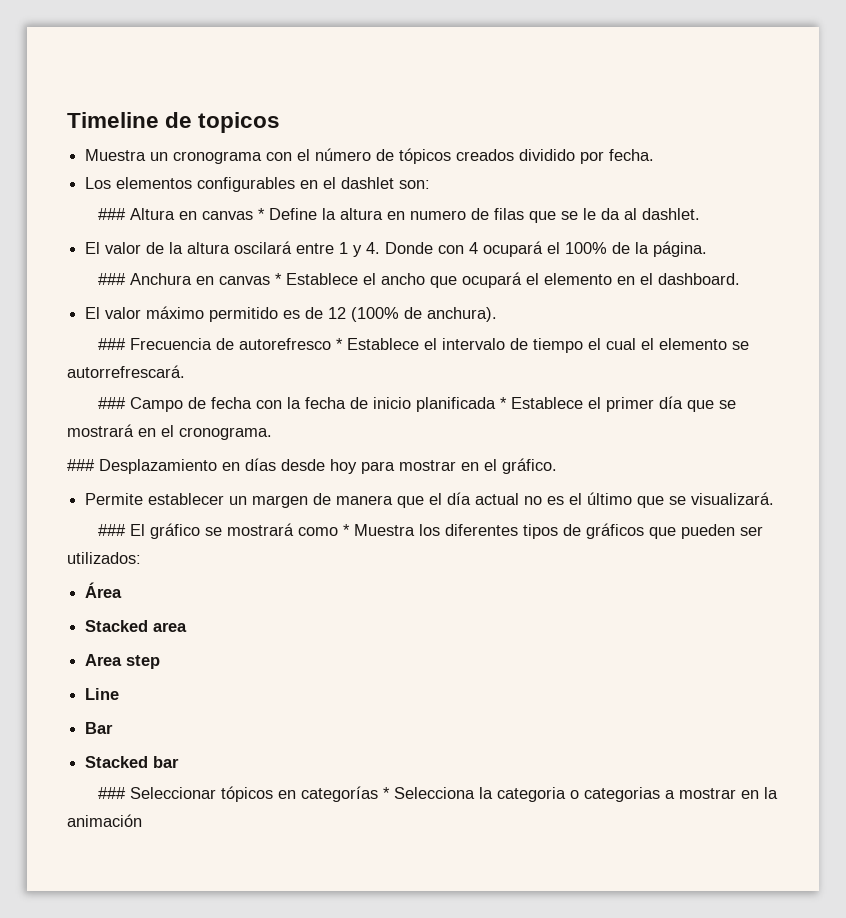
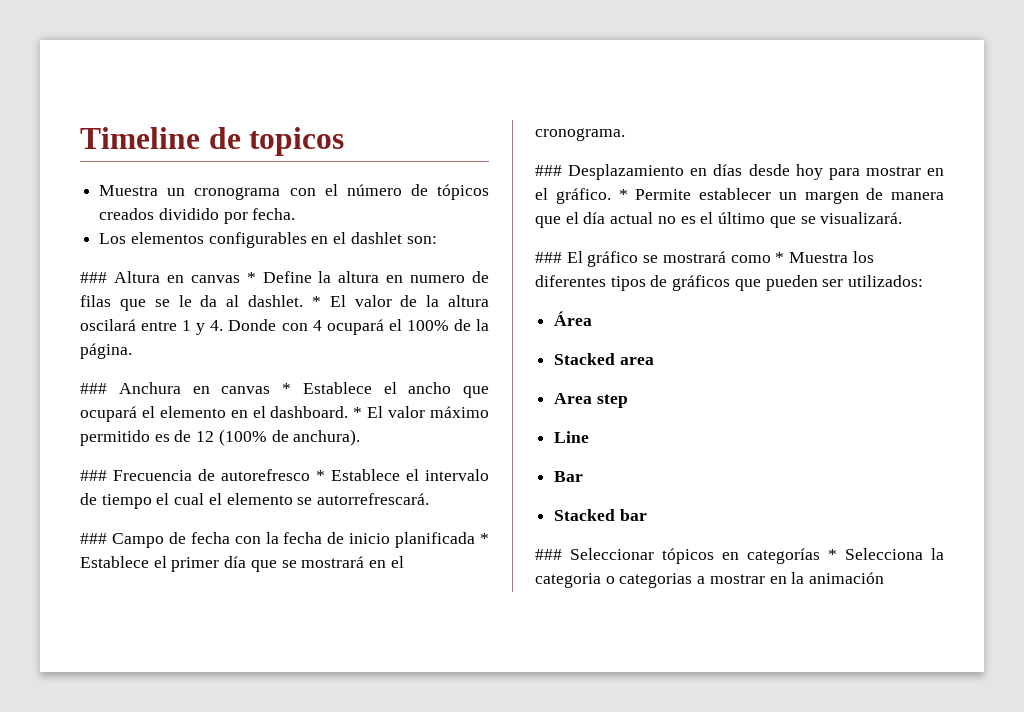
(701, 214) // -> [311,296,321,307] *
(741, 279) // -> [353,407,363,418] *
(557, 466) // -> [618,189,628,200] *

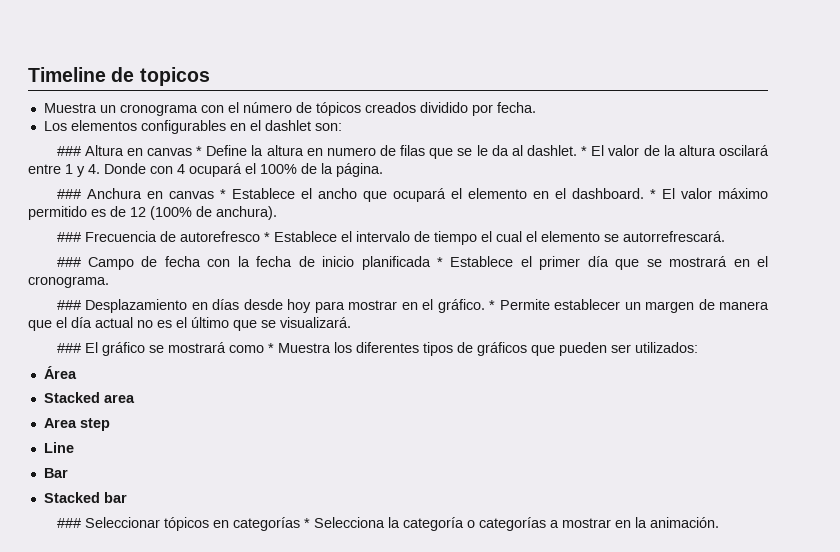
[535,573,693,588] categoria o categorias -> [402,517,546,531] categoría o categorías
[809,572,885,584] animación -> [649,517,719,528] animación.

